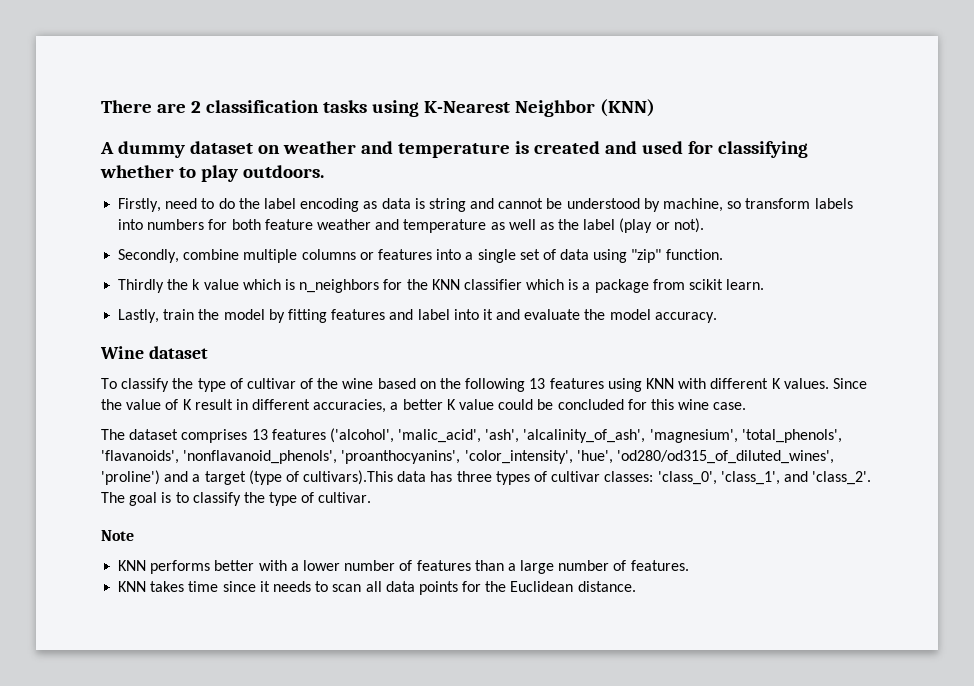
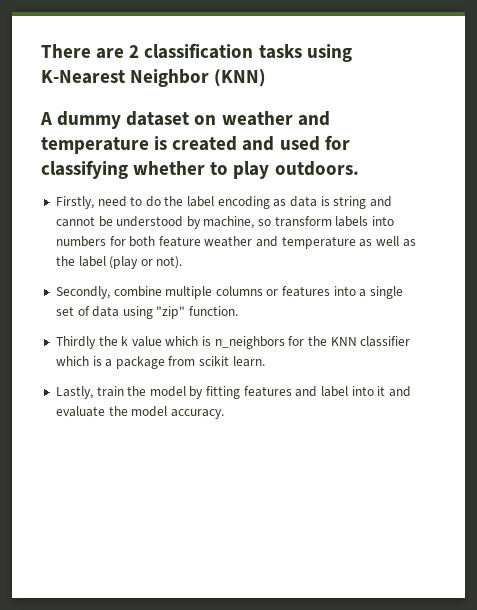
[100,346,208,359] [101,378,867,392] [101,399,747,413] [101,428,842,443] [101,450,834,464] [101,470,872,485] [101,492,372,506] [101,530,134,541] [118,560,689,574] [118,581,636,595] // Wine dataset // To classify the type of cultivar of the wine based on the following 13 features using KNN with different K values. Since the value of K result in different accuracies, a better K value could be concluded for this wine case. // The dataset comprises 13 features ('alcohol', 'malic_acid', 'ash', 'alcalinity_of_ash', 'magnesium', 'total_phenols', 'flavanoids', 'nonflavanoid_phenols', 'proanthocyanins', 'color_intensity', 'hue', 'od280/od315_of_diluted_wines', 'proline') and a target (type of cultivars).This data has three types of cultivar classes: 'class_0', 'class_1', and 'class_2'. The goal is to classify the type of cultivar. // Note // KNN performs better with a lower number of features than a large number of features. // KNN takes time since it needs to scan all data points for the Euclidean distance. -> (224, 414) none

